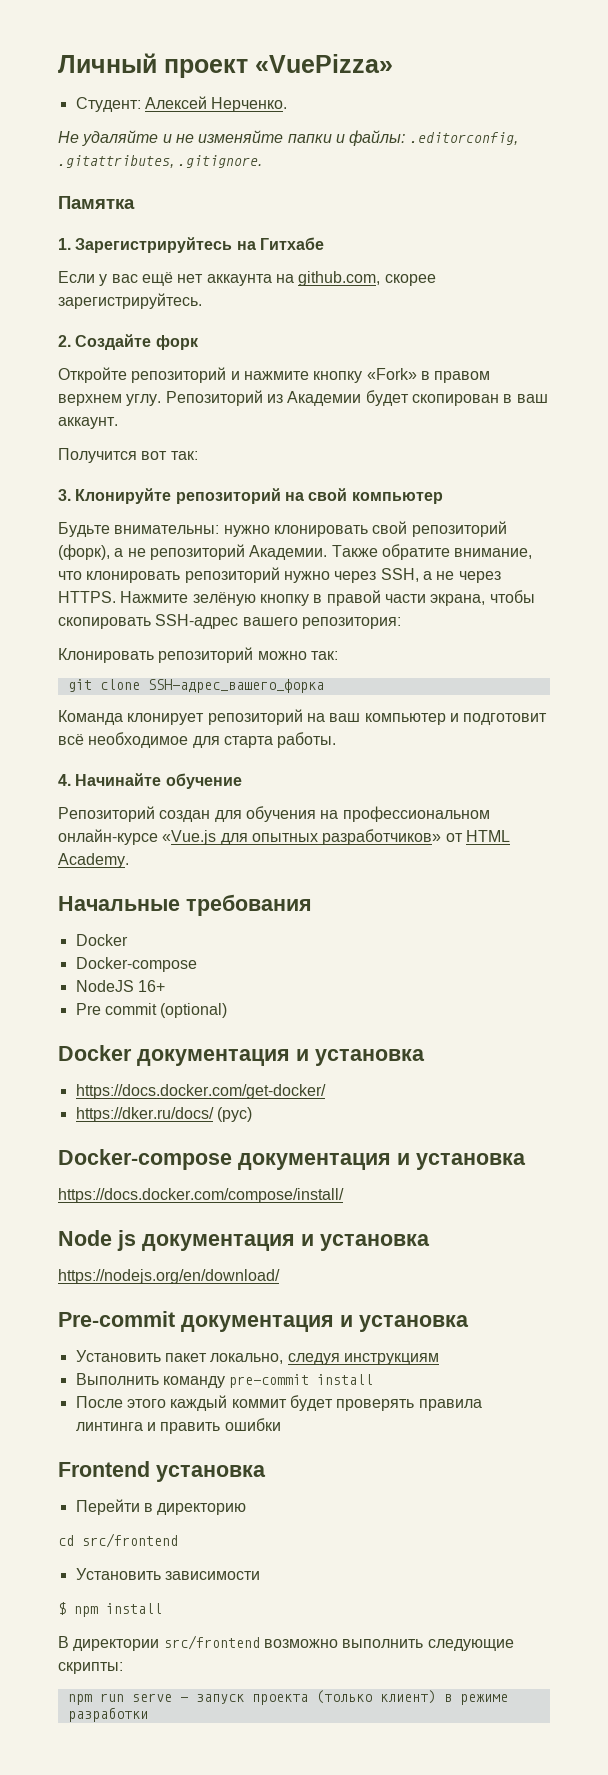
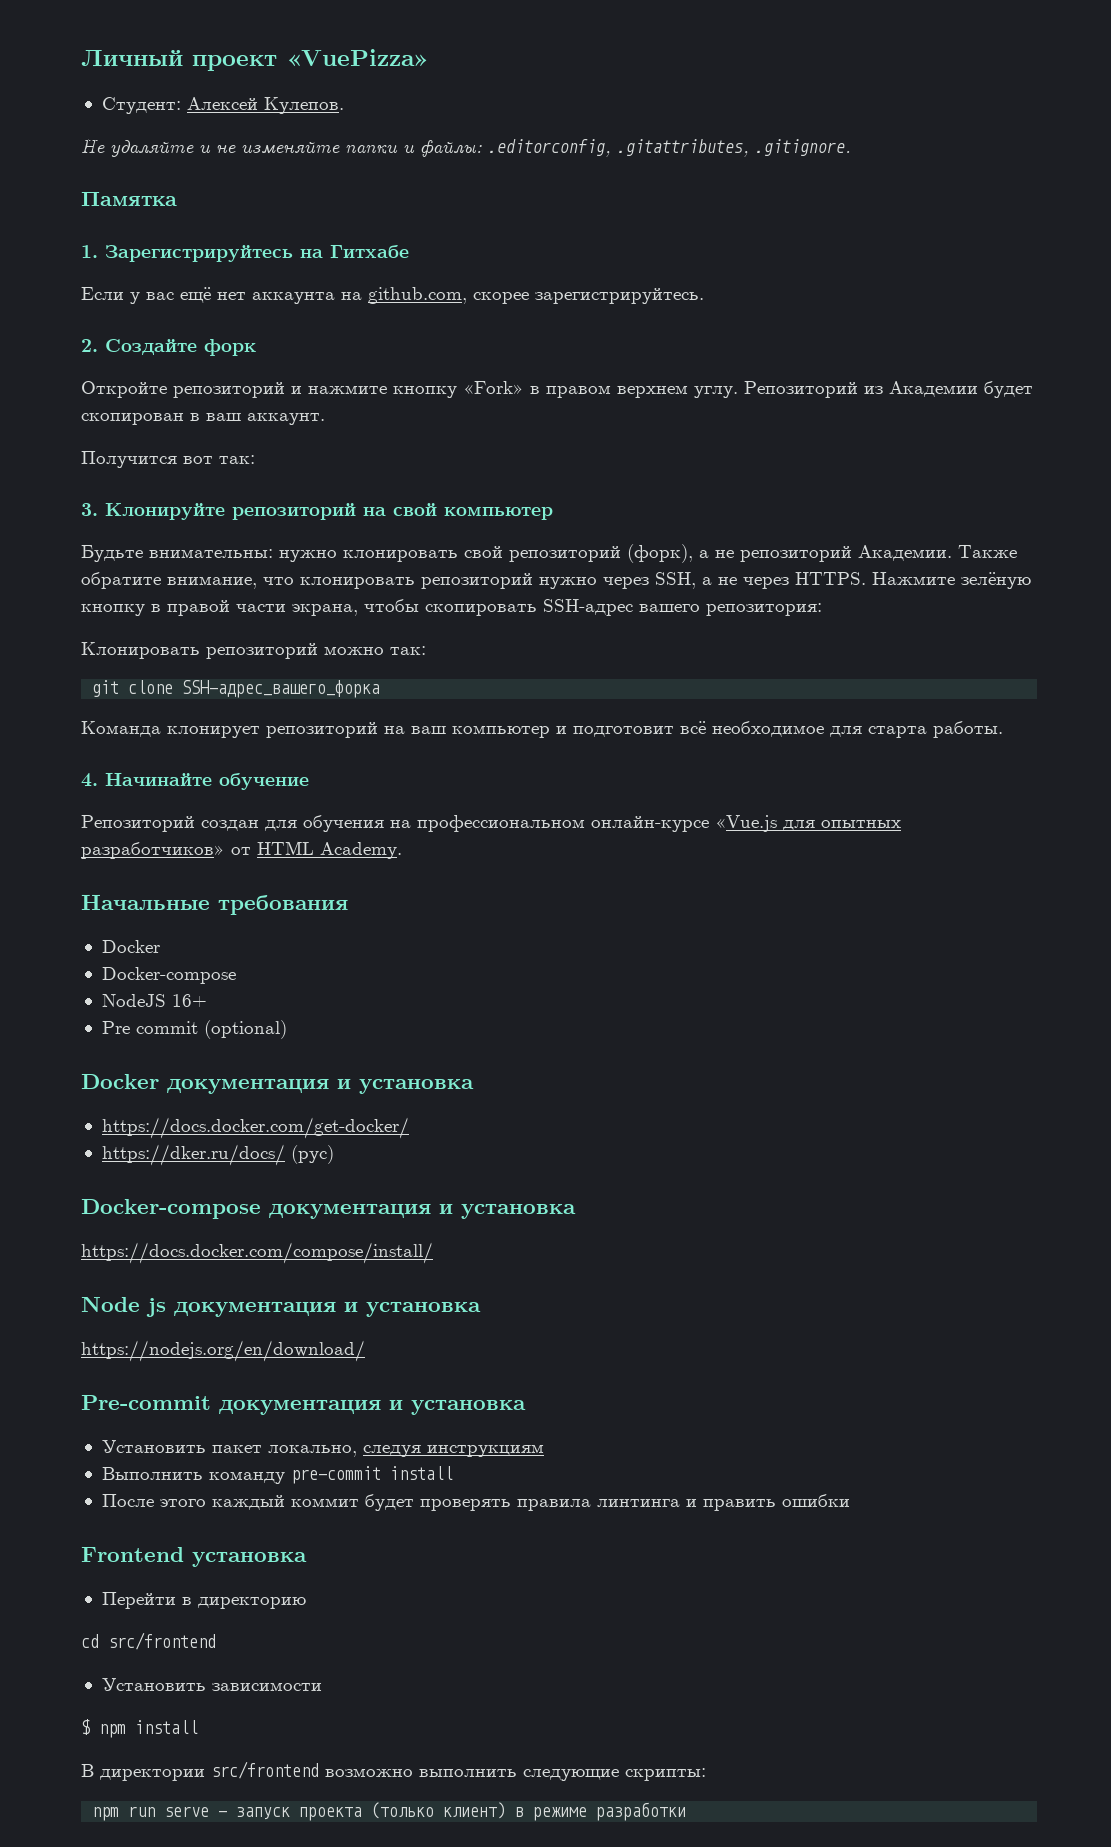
[211,97,288,112] Нерченко. -> [263,97,344,114] Кулепов.

